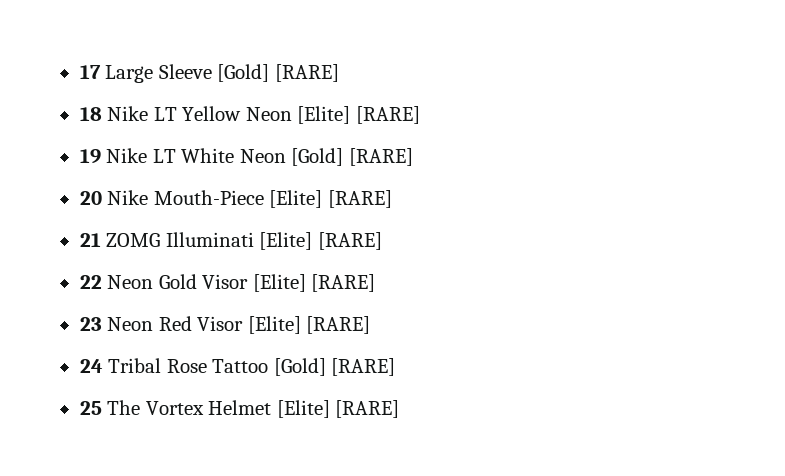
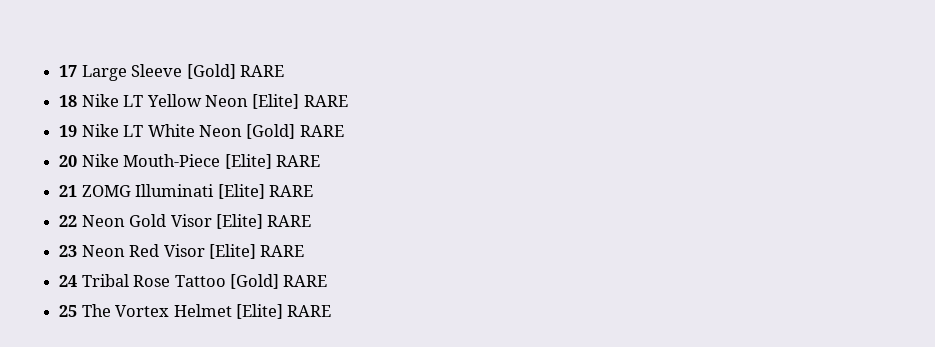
[274,64,339,82] [RARE] -> [239,65,284,77] RARE
[355,106,420,124] [RARE] -> [303,95,348,107] RARE
[348,148,413,166] [RARE] -> [299,125,344,137] RARE
[327,190,392,208] [RARE] -> [275,155,320,167] RARE
[317,232,382,250] [RARE] -> [268,185,313,197] RARE
[311,274,376,292] [RARE] -> [267,215,312,227] RARE
[306,316,371,334] [RARE] -> [260,245,305,257] RARE
[331,358,396,376] [RARE] -> [283,275,328,287] RARE
[335,400,400,418] [RARE] -> [287,305,332,317] RARE

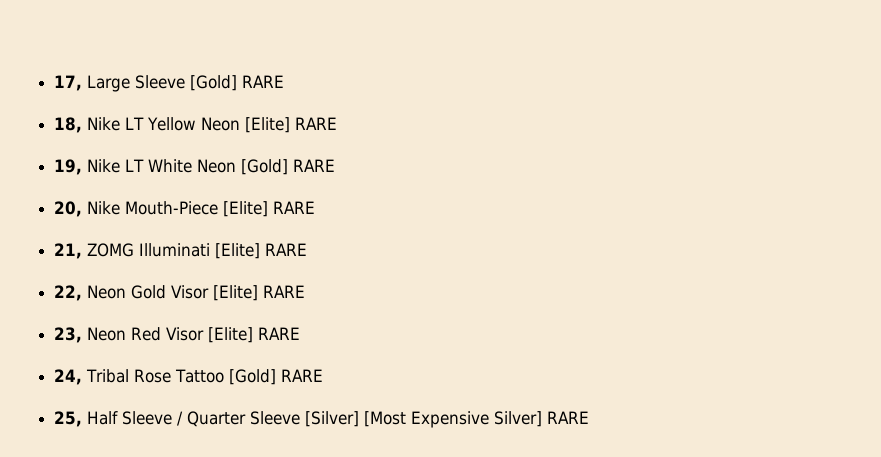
[59,65,78,77] 17 -> [54,75,83,91] 17,
[59,95,78,107] 18 -> [54,117,83,133] 18,
[59,125,78,137] 19 -> [54,159,83,175] 19,
[59,155,78,167] 20 -> [54,201,83,217] 20,
[59,185,78,197] 21 -> [54,243,83,259] 21,
[59,215,78,227] 22 -> [54,285,83,301] 22,
[59,245,78,257] 23 -> [54,327,83,343] 23,
[59,275,78,287] 24 -> [54,369,83,385] 24,
[59,304,283,319] 25 The Vortex Helmet [Elite] -> [54,411,543,428] 25, Half Sleeve / Quarter Sleeve [Silver] [Most Expensive Silver]

